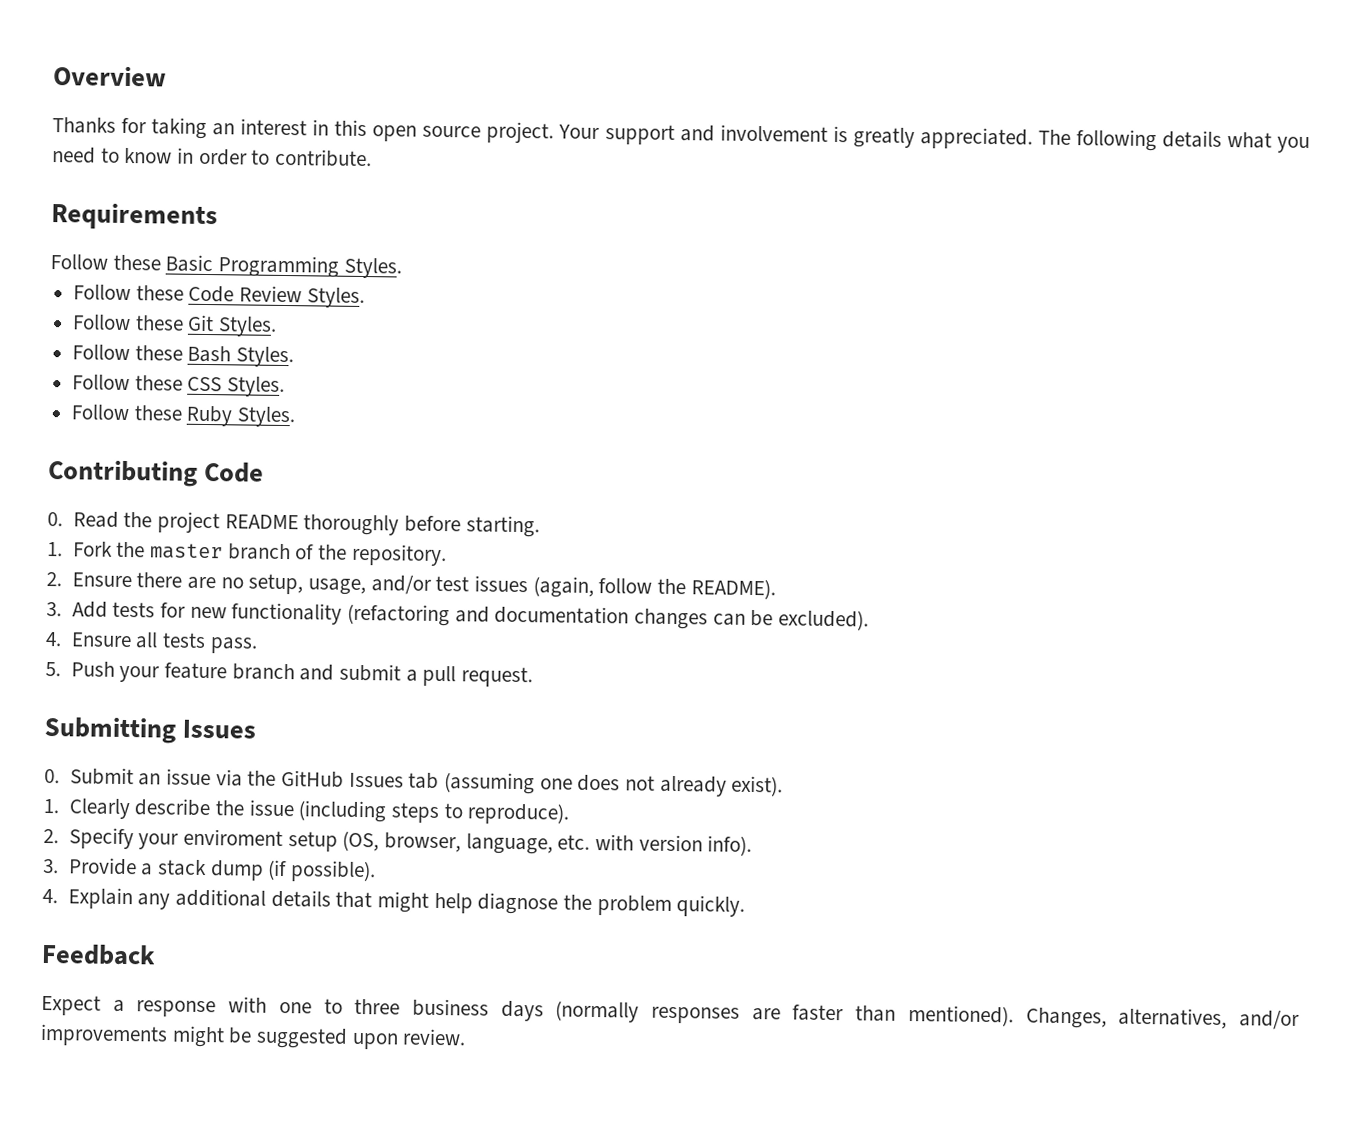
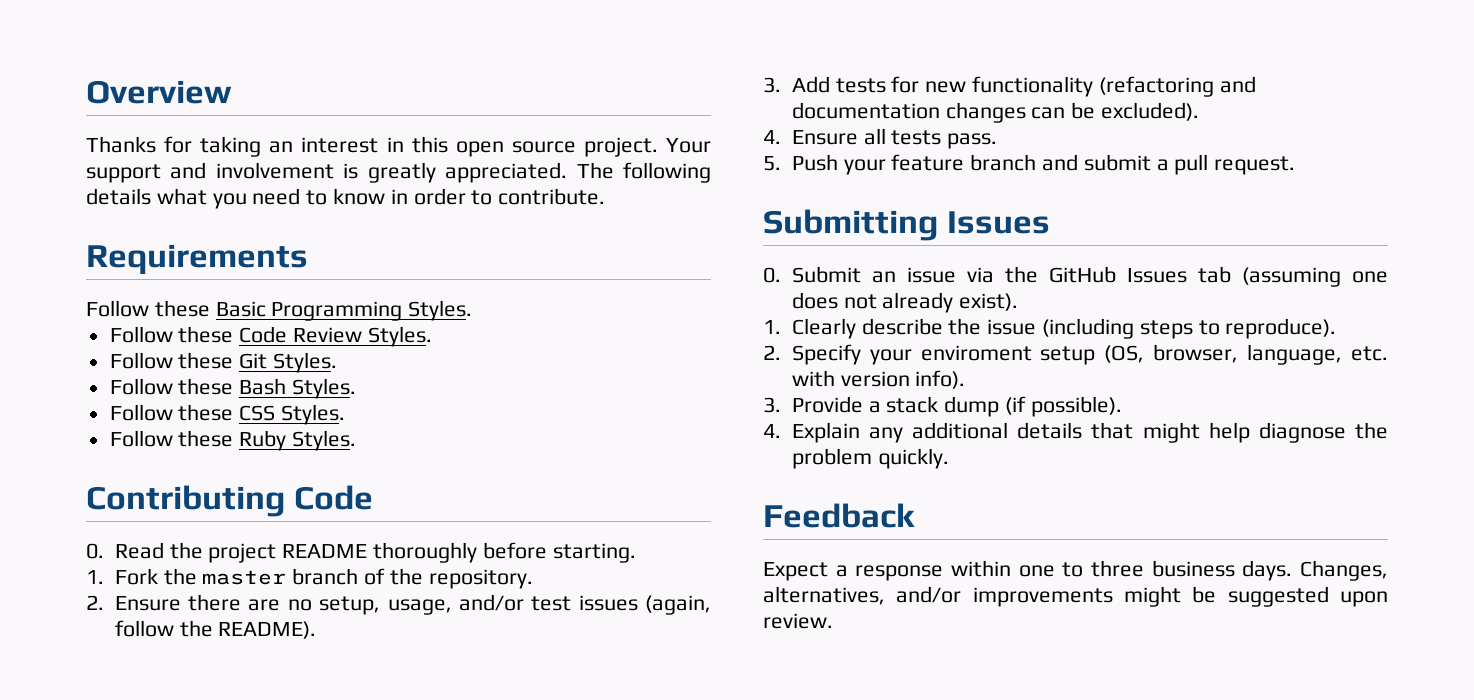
[228,996,268,1013] with -> [951,560,1011,577] within
[500,1000,1014,1027] days (normally responses are faster than mentioned). -> [1242,560,1293,581] days.

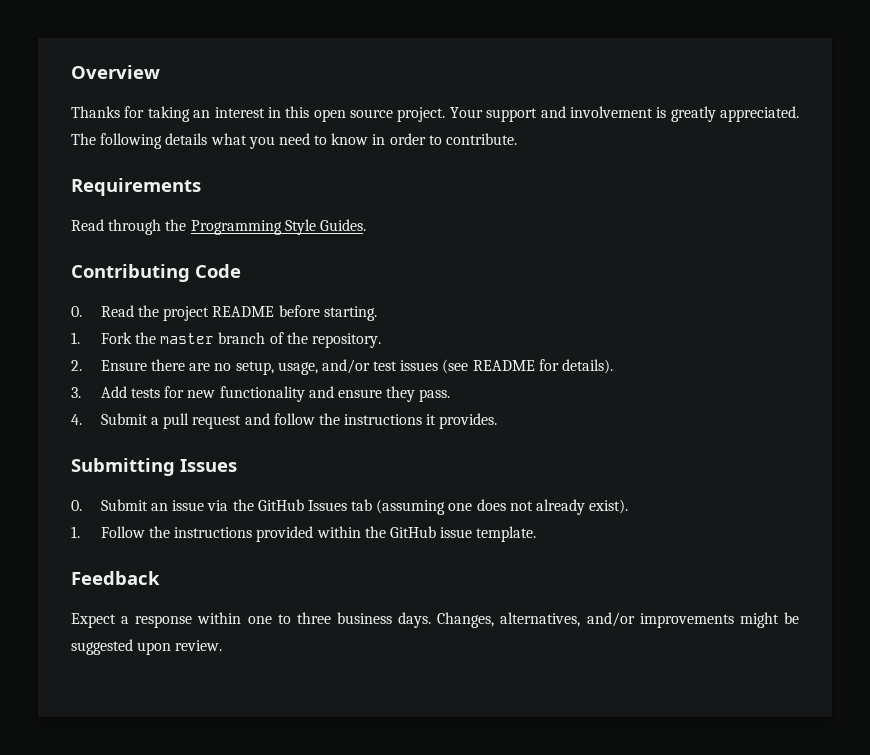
[86,300,473,321] [109,326,432,347] [109,352,338,373] [109,378,357,399] [109,404,346,425] [109,430,357,451] Follow these Basic Programming Styles. // Follow these Code Review Styles. // Follow these Git Styles. // Follow these Bash Styles. // Follow these CSS Styles. // Follow these Ruby Styles. -> [71,219,366,235] Read through the Programming Style Guides.
[372,542,477,563] thoroughly -> (275, 311) none
[644,595,711,615] [114,620,317,639] (again, follow the README). -> [442,359,614,374] (see README for details).
[1098,76,1256,97] [791,102,1199,123] [763,128,998,149] [763,154,1296,175] (refactoring and documentation changes can be excluded). // 4. Ensure all tests pass. // 5. Push your feature branch and submit a pull request. -> [308,386,451,402] [71,413,498,429] and ensure they pass. // 4. Submit a pull request and follow the instructions it provides.
[791,318,1337,339] [763,344,1388,365] [791,370,966,389] [763,396,1122,417] [763,422,1388,443] [791,448,949,469] Clearly describe the issue (including steps to reproduce). // 2. Specify your enviroment setup (OS, browser, language, etc. with version info). // 3. Provide a stack dump (if possible). // 4. Explain any additional details that might help diagnose the problem quickly. -> [100,526,537,542] Follow the instructions provided within the GitHub issue template.

